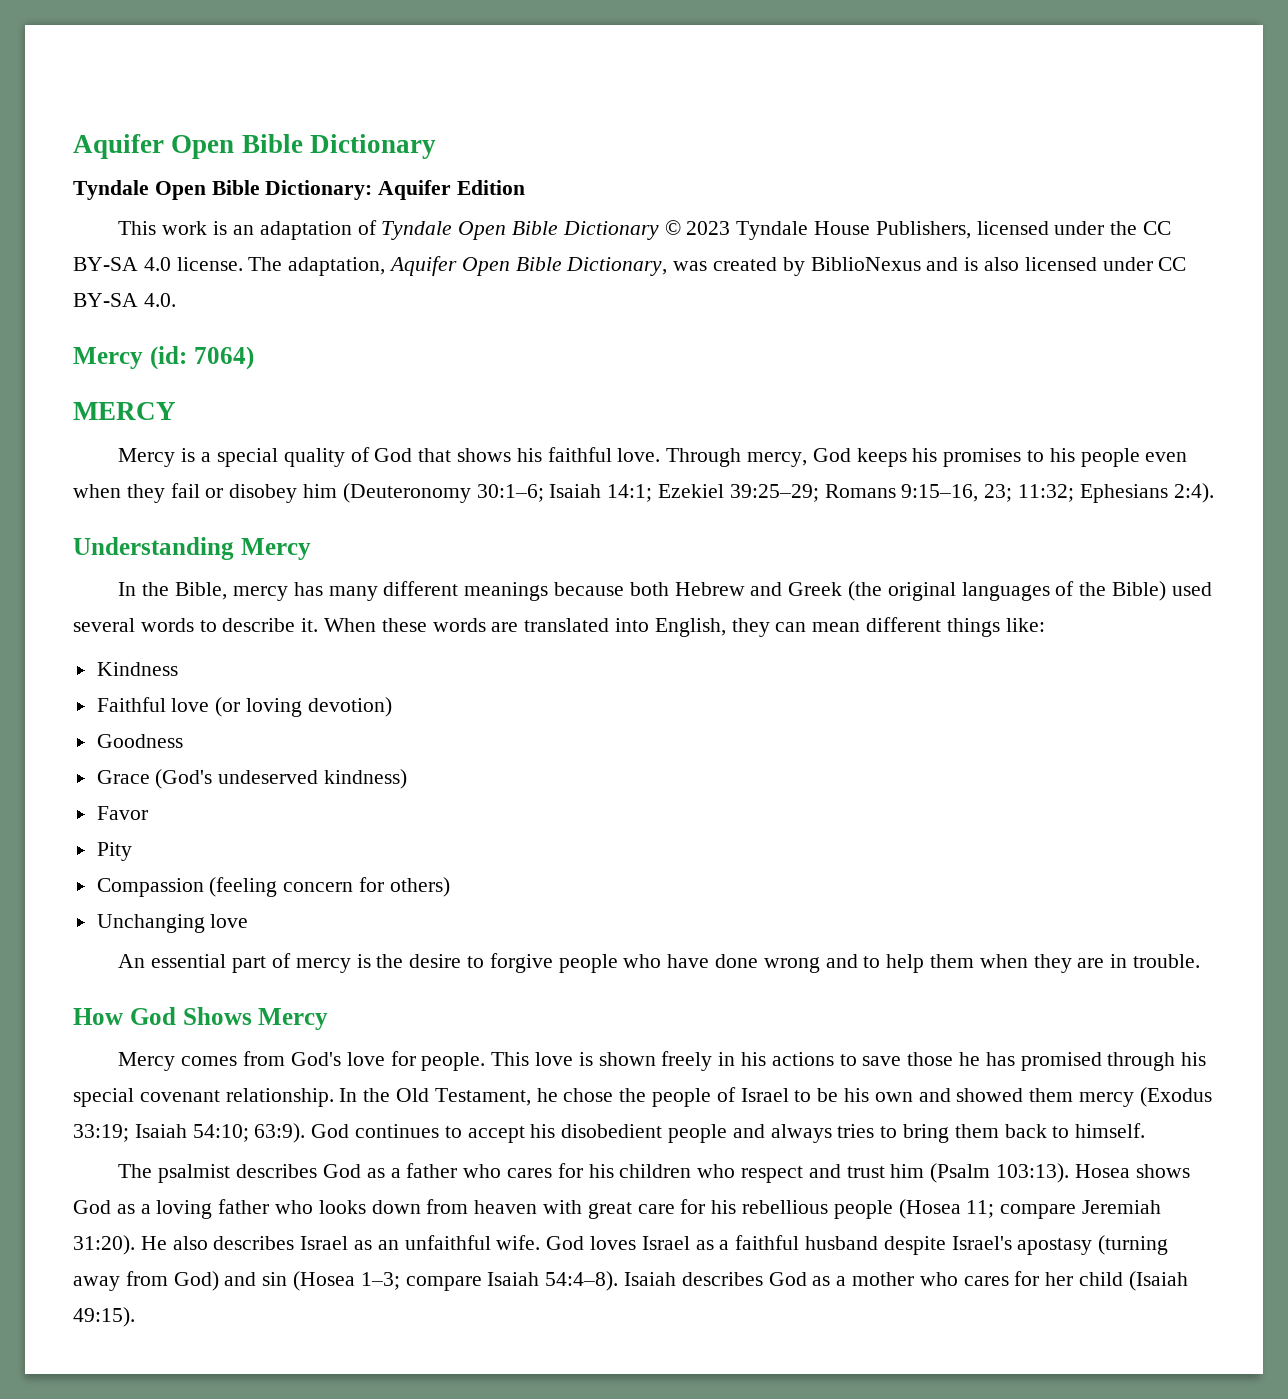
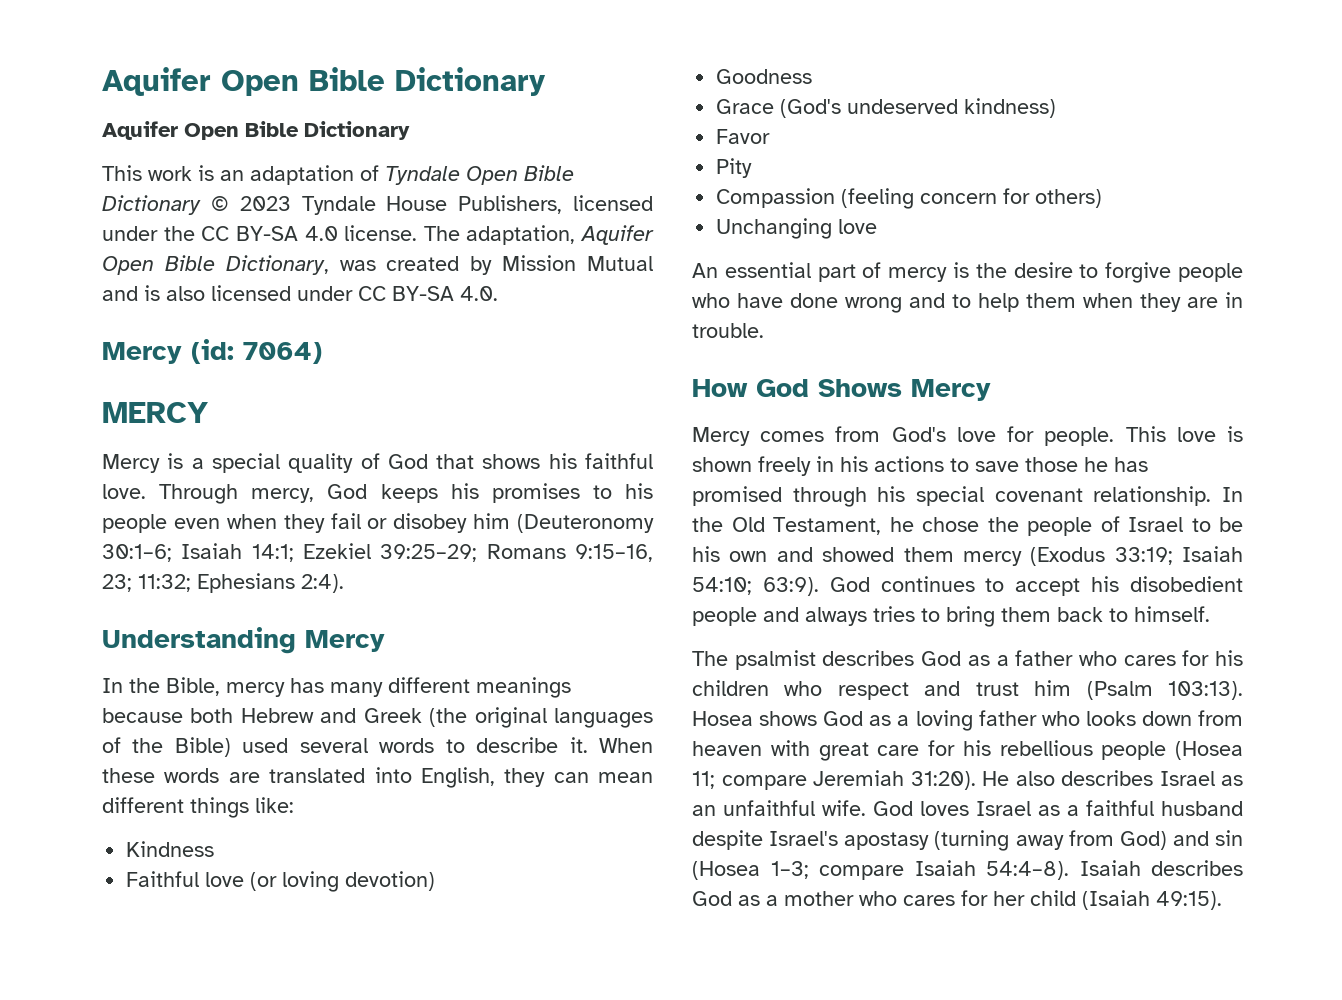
[73,134,436,159] [73,180,526,200] Aquifer Open Bible Dictionary // Tyndale Open Bible Dictionary: Aquifer Edition -> [102,67,546,96] [102,121,410,140] Aquifer Open Bible Dictionary // Aquifer Open Bible Dictionary
[810,257,921,271] BiblioNexus -> [502,255,653,271] Mission Mutual

